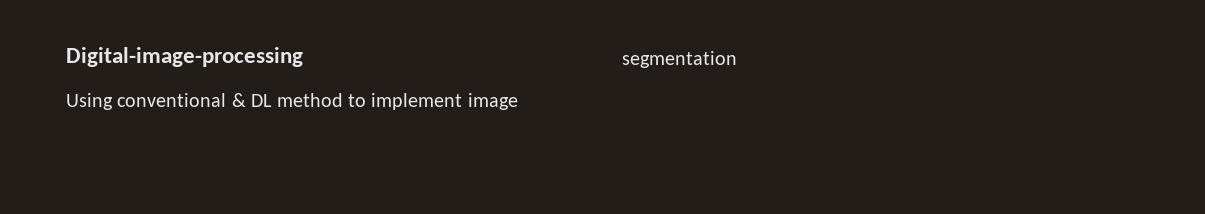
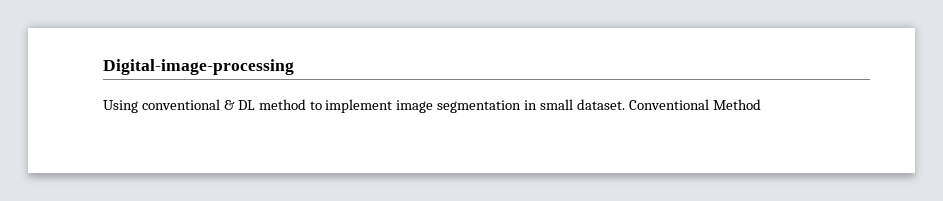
(737, 59) none -> [524,99,761,110] in small dataset. Conventional Method

